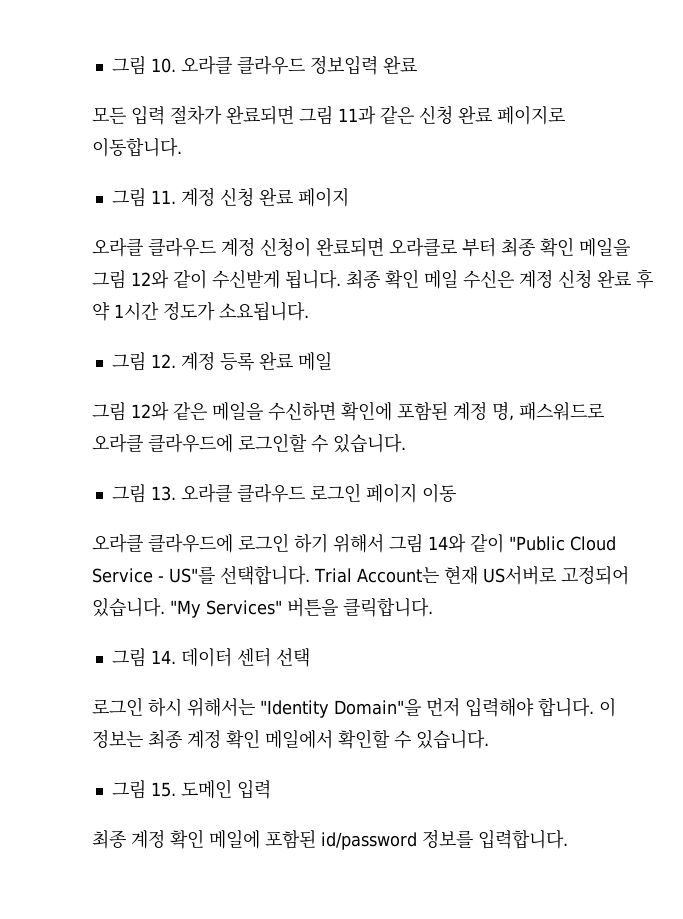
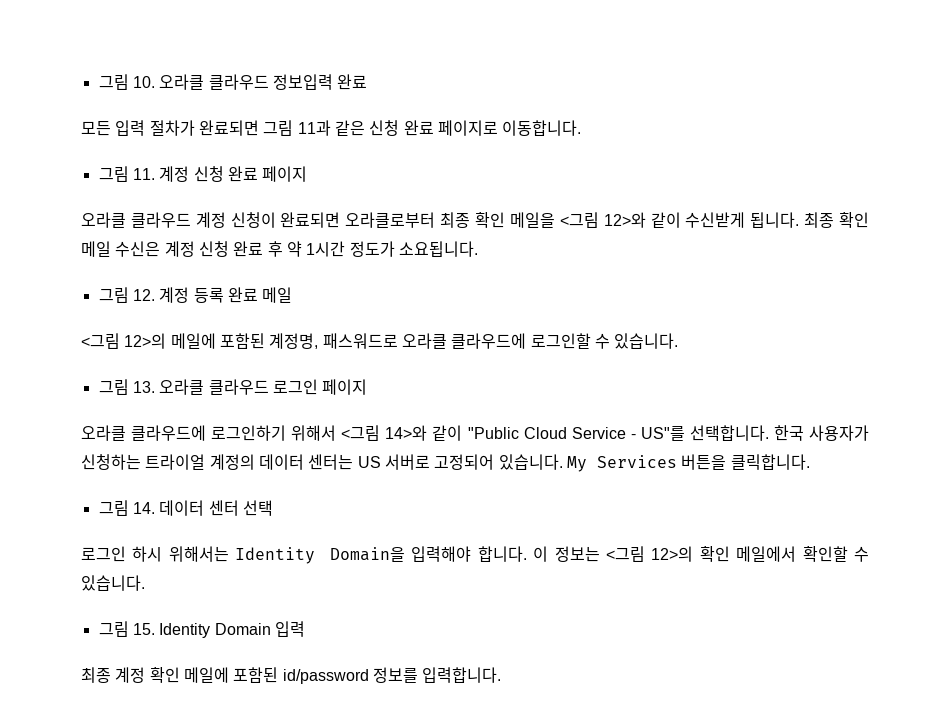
[389,237,496,257] 오라클로 부터 -> [345,212,436,228] 오라클로부터
[92,269,169,289] 그림 12와 -> [559,212,646,228] <그림 12>와
[92,401,514,421] 그림 12와 같은 메일을 수신하면 확인에 포함된 계정 명, -> [81,333,319,349] <그림 12>의 메일에 포함된 계정명,
[421,484,456,503] [92,533,466,553] 이동 // 오라클 클라우드에 로그인 하기 위해서 그림 14와 -> [81,425,428,441] // 오라클 클라우드에 로그인하기 위해서 <그림 14>와
[314,566,629,585] [92,597,282,618] Trial Account는 현재 US서버로 고정되어 있습니다. "My Services" -> [773,425,869,441] [81,454,677,472] 한국 사용자가 신청하는 트라이얼 계정의 데이터 센터는 US 서버로 고정되어 있습니다. My Services
[260,698,460,718] "Identity Domain"을 먼저 -> [235,547,406,564] Identity Domain을
[148,730,221,749] 최종 계정 -> [606,546,694,562] <그림 12>의
[180,779,232,799] 도메인 -> [159,623,271,638] Identity Domain

